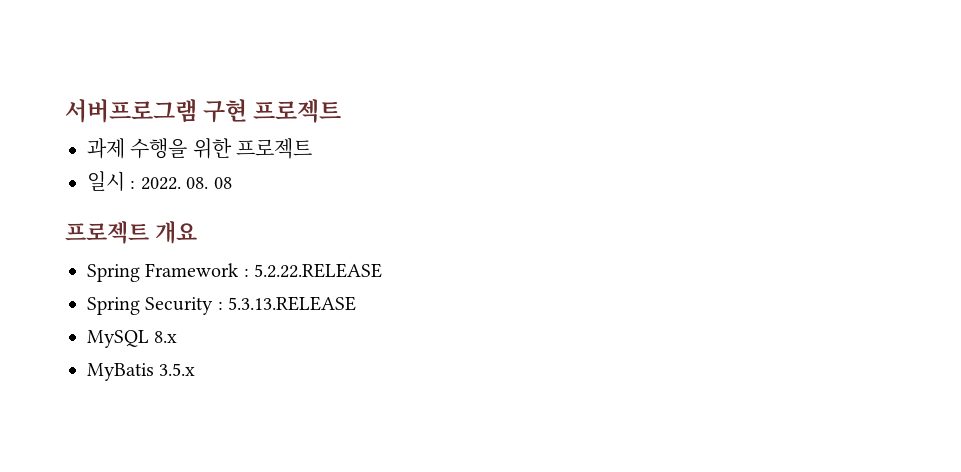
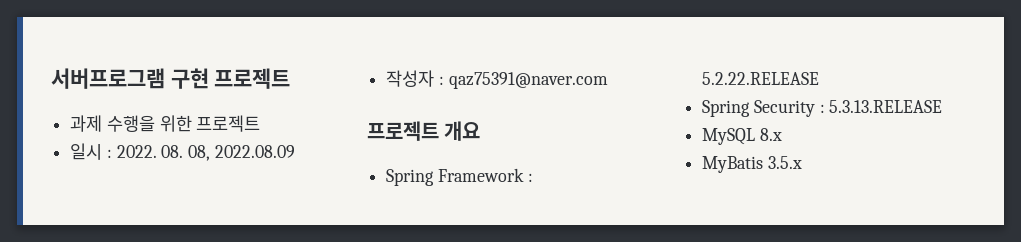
[213,177,232,189] 08 -> [188,145,295,161] [386,70,608,89] 08, 2022.08.09 // 작성자 : qaz75391@naver.com

